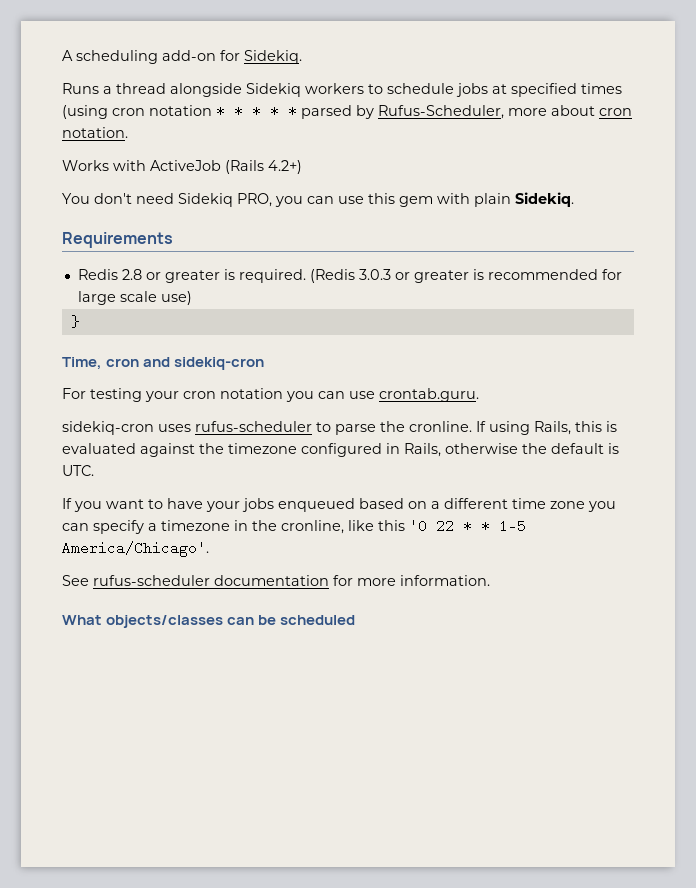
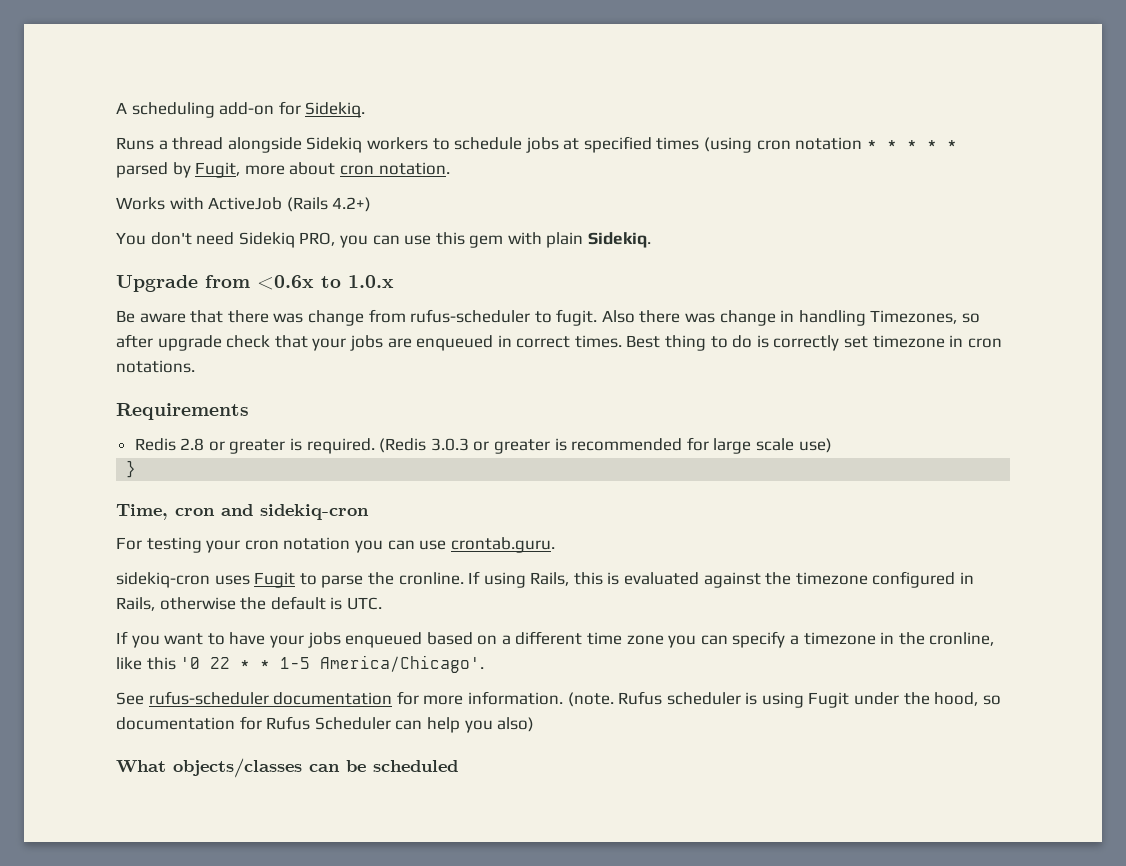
[378,105,504,119] Rufus-Scheduler, -> [195,162,241,178] Fugit,
(574, 199) none -> [116,275,394,292] [116,309,981,326] [116,334,1002,351] [116,360,195,373] // Upgrade from <0.6x to 1.0.x // Be aware that there was change from rufus-scheduler to fugit. Also there was change in handling Timezones, so after upgrade check that your jobs are enqueued in correct times. Best thing to do is correctly set timezone in cron notations.
[195,421,312,432] rufus-scheduler -> [254,572,296,588] Fugit
(490, 580) none -> [567,691,1001,708] [116,716,535,733] (note. Rufus scheduler is using Fugit under the hood, so documentation for Rufus Scheduler can help you also)

